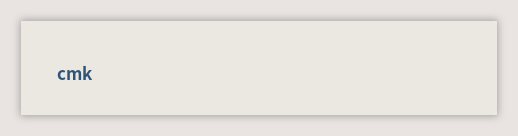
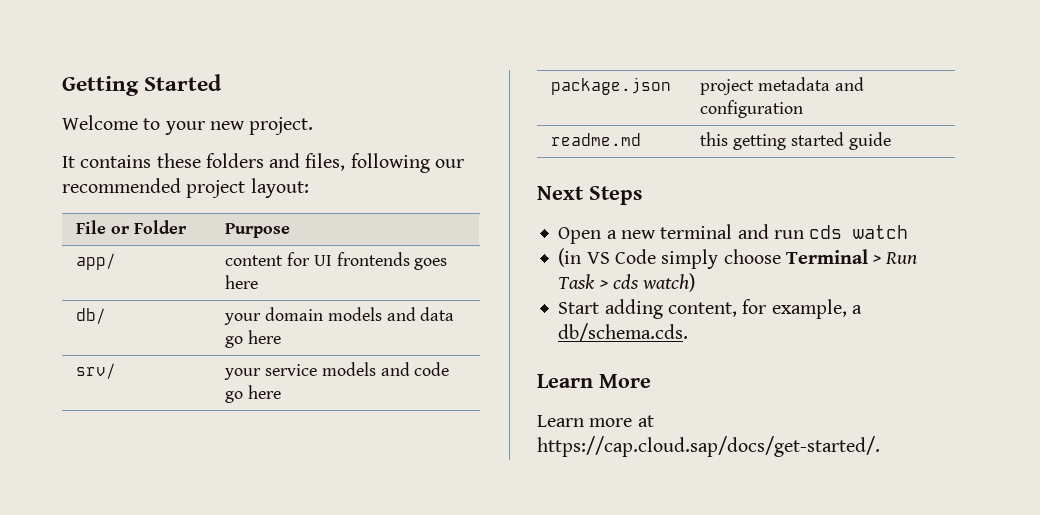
[57,65,93,80] cmk -> [62,74,223,96] [62,115,314,135] [62,153,464,173] [62,178,309,198] [76,220,188,234] [225,223,291,238] [76,253,117,270] [225,252,448,270] [225,275,259,289] [76,308,107,324] [224,307,455,325] [225,330,282,348] [76,363,117,379] [224,362,450,380] [225,385,282,403] [551,77,672,95] [700,77,864,95] [700,100,804,118] [551,133,642,146] [700,132,891,150] [537,186,642,205] [558,224,909,244] [558,248,918,269] [558,273,696,292] [558,299,862,319] [558,323,689,342] [537,374,651,388] [537,415,654,427] [537,436,880,457] Getting Started // Welcome to your new project. // It contains these folders and files, following our recommended project layout: // File or Folder | Purpose // app/ | content for UI frontends goes here // db/ | your domain models and data go here // srv/ | your service models and code go here // package.json | project metadata and configuration // readme.md | this getting started guide // Next Steps // Open a new terminal and run cds watch // (in VS Code simply choose Terminal > Run Task > cds watch) // Start adding content, for example, a db/schema.cds. // Learn More // Learn more at https://cap.cloud.sap/docs/get-started/.

